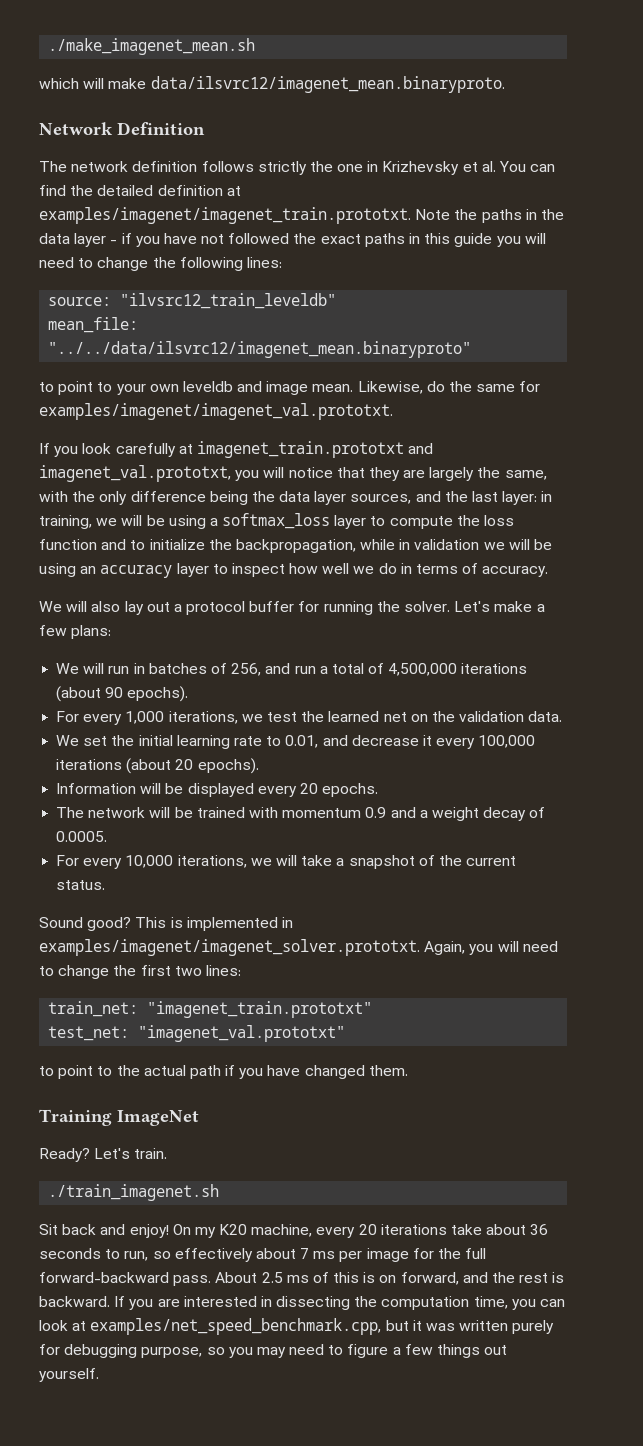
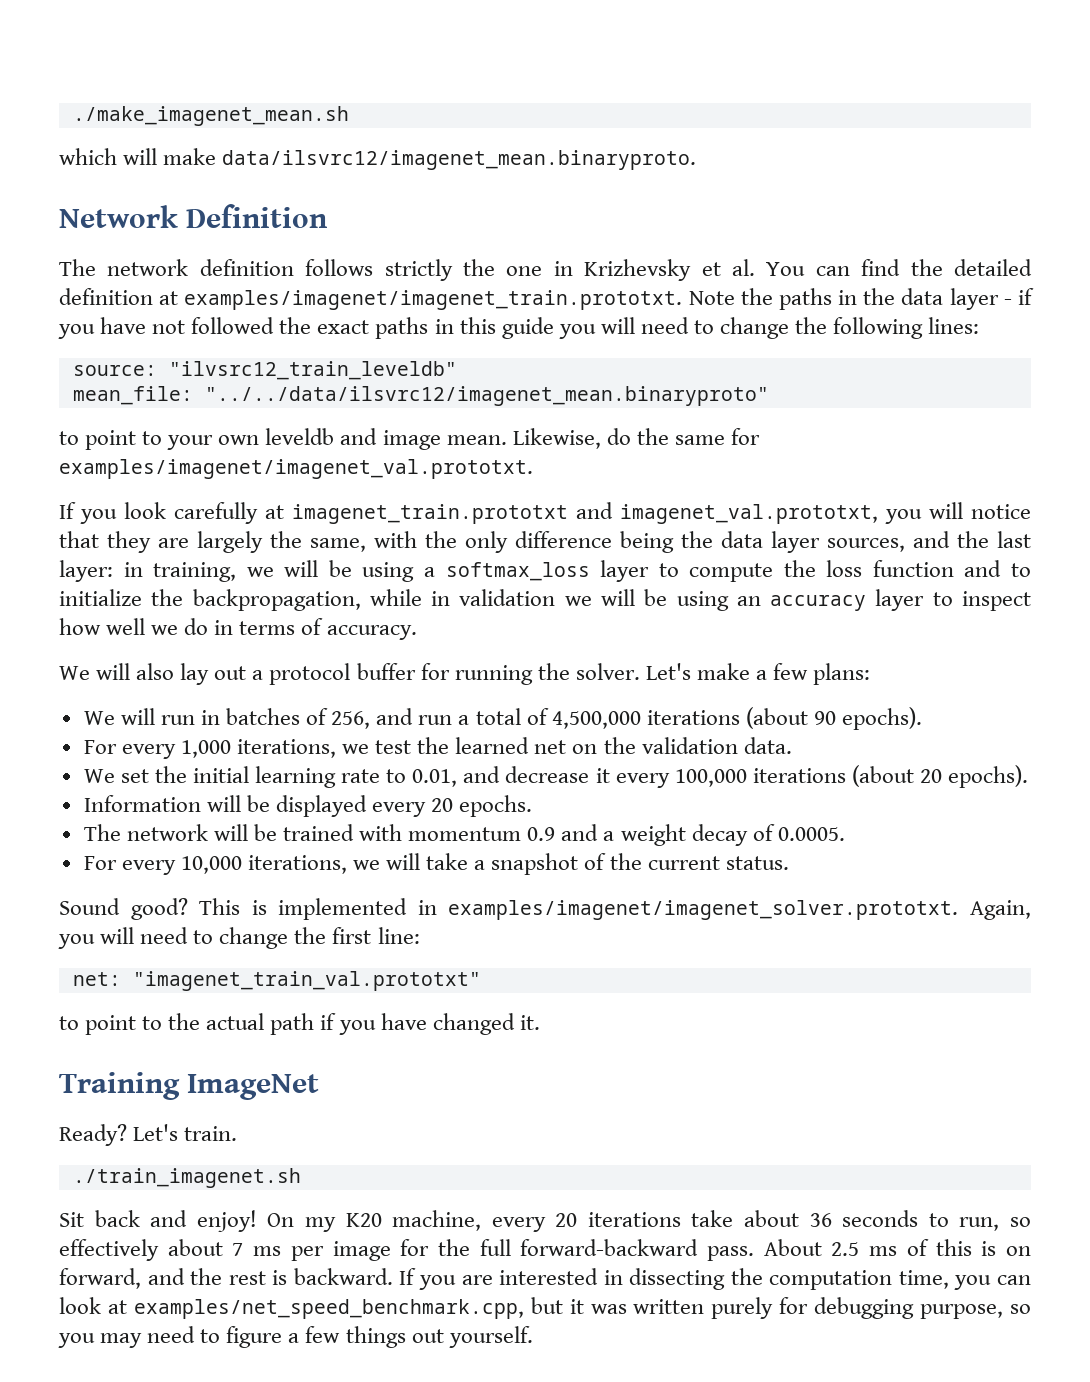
[174,965,241,976] [48,1001,373,1018] [48,1025,346,1042] two lines: // train_net: "imagenet_train.prototxt" // test_net: "imagenet_val.prototxt" -> [377,927,420,944] [72,971,481,991] line: // net: "imagenet_train_val.prototxt"
[368,1065,408,1076] them. -> [519,1015,540,1030] it.

